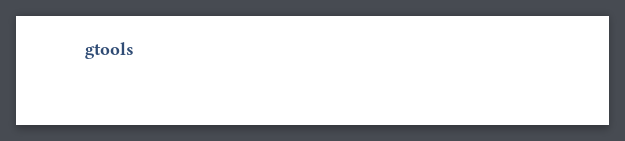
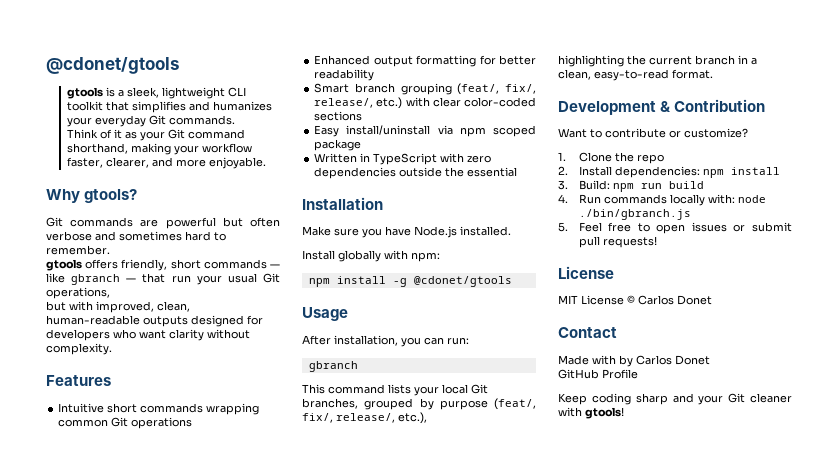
[85,42,134,59] gtools -> [46,57,180,74] [66,87,246,99] [66,101,272,113] [66,115,235,127] [66,129,245,141] [66,143,252,155] [66,157,266,169] [46,189,138,203] [46,217,280,229] [46,231,226,241] [46,245,110,255] [46,259,280,271] [46,273,280,285] [46,287,110,299] [46,301,190,313] [46,315,263,327] [46,329,250,341] [46,343,112,355] [46,375,111,386] [58,403,260,415] [58,417,193,429] [314,55,536,67] [314,69,375,81] [314,83,536,95] [314,97,536,109] [314,111,363,121] [314,125,536,137] [314,139,362,151] [314,153,492,165] [314,167,518,179] [302,197,383,210] [302,226,511,238] [302,250,440,262] [308,276,512,287] [302,307,348,321] [302,335,469,347] [308,361,358,372] [302,384,488,396] [302,398,536,410] [302,412,427,424] [558,55,757,67] [558,69,713,81] [558,99,766,115] [558,128,748,138] [558,152,664,164] [558,166,780,178] [558,180,704,192] [558,194,766,206] [578,209,691,220] [558,222,792,234] [578,236,657,248] [558,266,614,279] [558,295,712,305] [558,327,617,338] [558,355,710,367] [558,369,638,379] [558,393,792,405] [558,407,624,419] @cdonet/gtools // gtools is a sleek, lightweight CLI toolkit that simplifies and humanizes your everyday Git commands. // Think of it as your Git command shorthand, making your workflow faster, clearer, and more enjoyable. // Why gtools? // Git commands are powerful but often verbose and sometimes hard to remember. // gtools offers friendly, short commands — like gbranch — that run your usual Git operations, // but with improved, clean, human-readable outputs designed for developers who want clarity without complexity. // Features // Intuitive short commands wrapping common Git operations // Enhanced output formatting for better readability // Smart branch grouping (feat/, fix/, release/, etc.) with clear color-coded sections // Easy install/uninstall via npm scoped package // Written in TypeScript with zero dependencies outside the essential // Installation // Make sure you have Node.js installed. // Install globally with npm: // npm install -g @cdonet/gtools // Usage // After installation, you can run: // gbranch // This command lists your local Git branches, grouped by purpose (feat/, fix/, release/, etc.), // highlighting the current branch in a clean, easy-to-read format. // Development & Contribution // Want to contribute or customize? // 1. Clone the repo // 2. Install dependencies: npm install // 3. Build: npm run build // 4. Run commands locally with: node ./bin/gbranch.js // 5. Feel free to open issues or submit pull requests! // License // MIT License © Carlos Donet // Contact // Made with by Carlos Donet // GitHub Profile // Keep coding sharp and your Git cleaner with gtools!

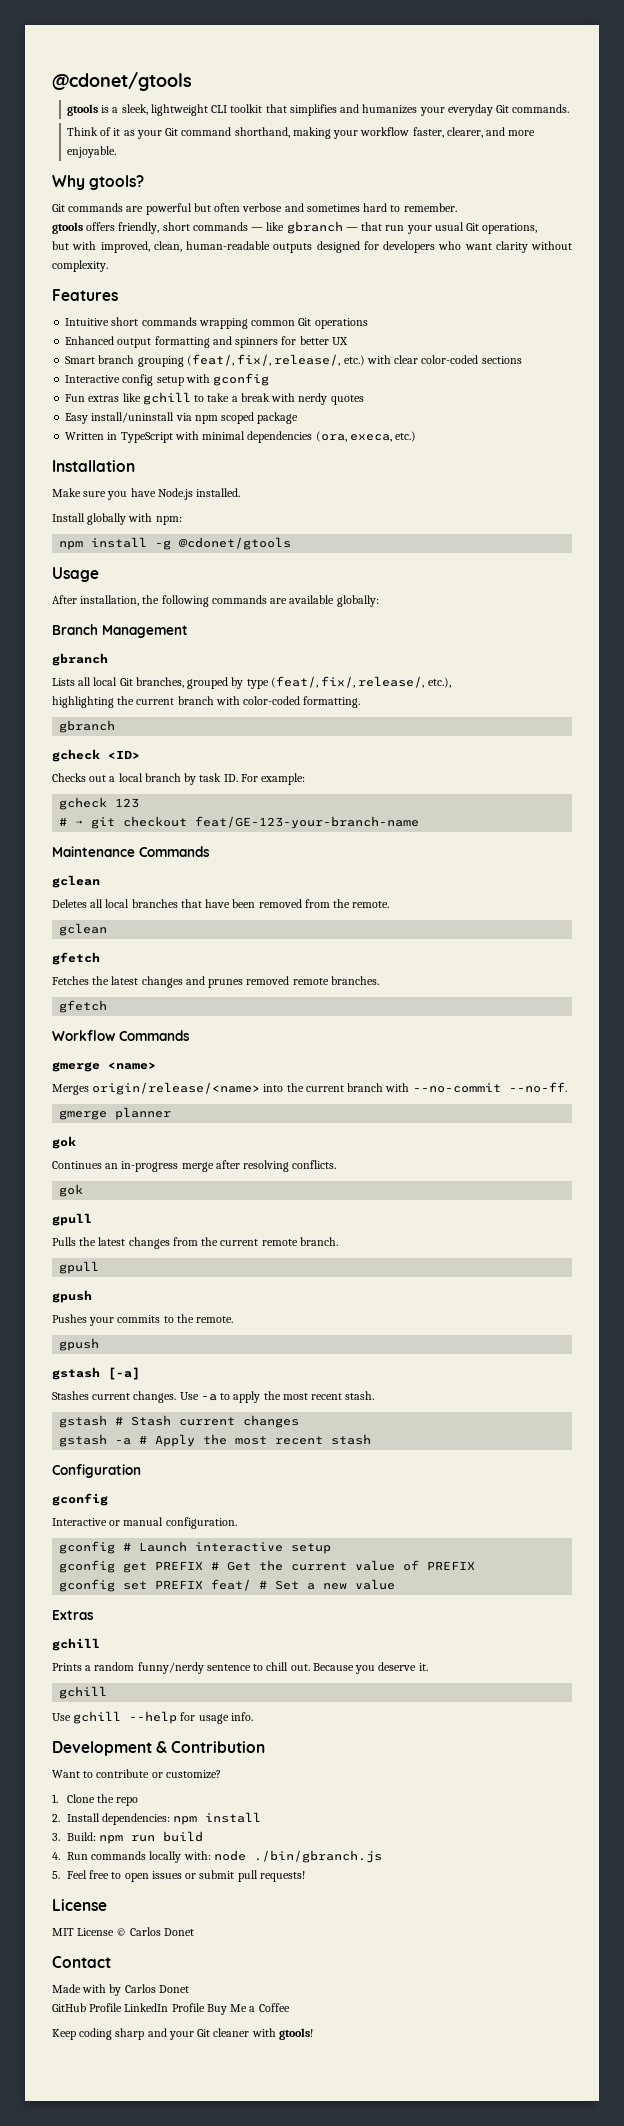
(477, 61) none -> [212,336,279,348] and spinners
[314,69,375,81] readability -> [331,337,348,345] UX
(363, 116) none -> [65,373,270,386] [65,392,364,405] // Interactive config setup with gconfig // Fun extras like gchill to take a break with nerdy quotes
[467,155,492,163] [314,167,518,179] zero dependencies outside the essential -> [202,431,417,443] minimal dependencies (ora, execa, etc.)
[401,337,469,347] [308,361,358,372] [302,384,439,396] you can run: // gbranch // This command lists your -> [142,595,379,607] [52,624,188,638] [52,653,108,666] [52,677,92,686] the following commands are available globally: // Branch Management // gbranch // Lists all
[439,400,488,410] purpose -> [246,679,269,689] type
[738,55,757,65] [558,69,713,81] in a clean, easy-to-read format. -> [215,696,361,708] [59,720,116,733] [52,749,140,762] [52,773,306,785] [59,797,140,810] [59,816,420,829] [52,846,210,857] [52,875,100,888] [52,899,390,908] [59,923,108,936] [52,952,100,965] [52,976,379,988] [59,1000,108,1013] [52,1030,190,1041] [52,1062,156,1072] [52,1082,567,1095] [59,1107,172,1120] [52,1136,76,1149] [52,1160,337,1172] [59,1184,84,1197] [52,1213,92,1226] [52,1237,338,1249] [59,1261,100,1274] [52,1290,92,1303] [52,1314,234,1326] [59,1338,100,1351] [52,1367,140,1380] [52,1391,375,1403] [59,1415,300,1428] [59,1434,372,1447] [52,1464,141,1478] [52,1493,108,1506] [52,1517,237,1529] [59,1541,332,1554] [59,1560,476,1573] [59,1579,396,1592] [52,1610,94,1620] [52,1638,100,1651] [52,1662,428,1674] [59,1686,108,1699] [52,1711,253,1724] with color-coded formatting. // gbranch // gcheck <ID> // Checks out a local branch by task ID. For example: // gcheck 123 // # → git checkout feat/GE-123-your-branch-name // Maintenance Commands // gclean // Deletes all local branches that have been removed from the remote. // gclean // gfetch // Fetches the latest changes and prunes removed remote branches. // gfetch // Workflow Commands // gmerge <name> // Merges origin/release/<name> into the current branch with --no-commit --no-ff. // gmerge planner // gok // Continues an in-progress merge after resolving conflicts. // gok // gpull // Pulls the latest changes from the current remote branch. // gpull // gpush // Pushes your commits to the remote. // gpush // gstash [-a] // Stashes current changes. Use -a to apply the most recent stash. // gstash # Stash current changes // gstash -a # Apply the most recent stash // Configuration // gconfig // Interactive or manual configuration. // gconfig # Launch interactive setup // gconfig get PREFIX # Get the current value of PREFIX // gconfig set PREFIX feat/ # Set a new value // Extras // gchill // Prints a random funny/nerdy sentence to chill out. Because you deserve it. // gchill // Use gchill --help for usage info.
(638, 374) none -> [124,2003,290,2015] LinkedIn Profile Buy Me a Coffee

